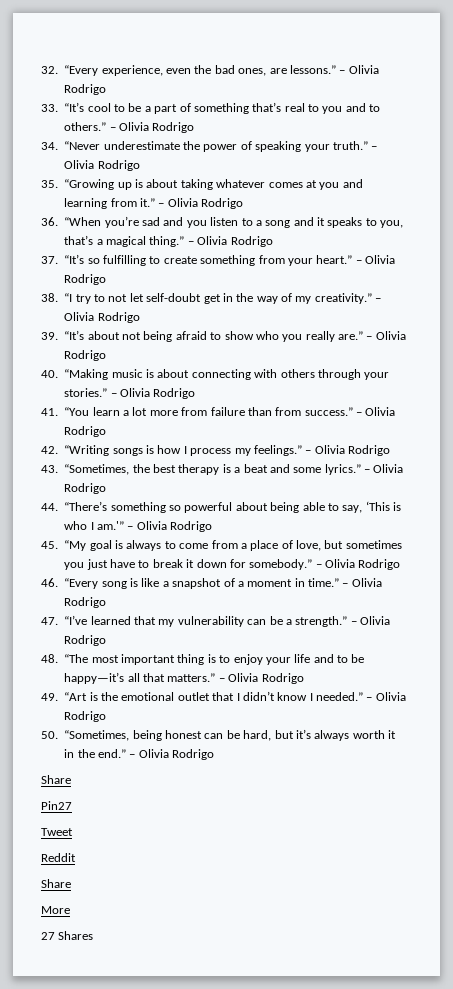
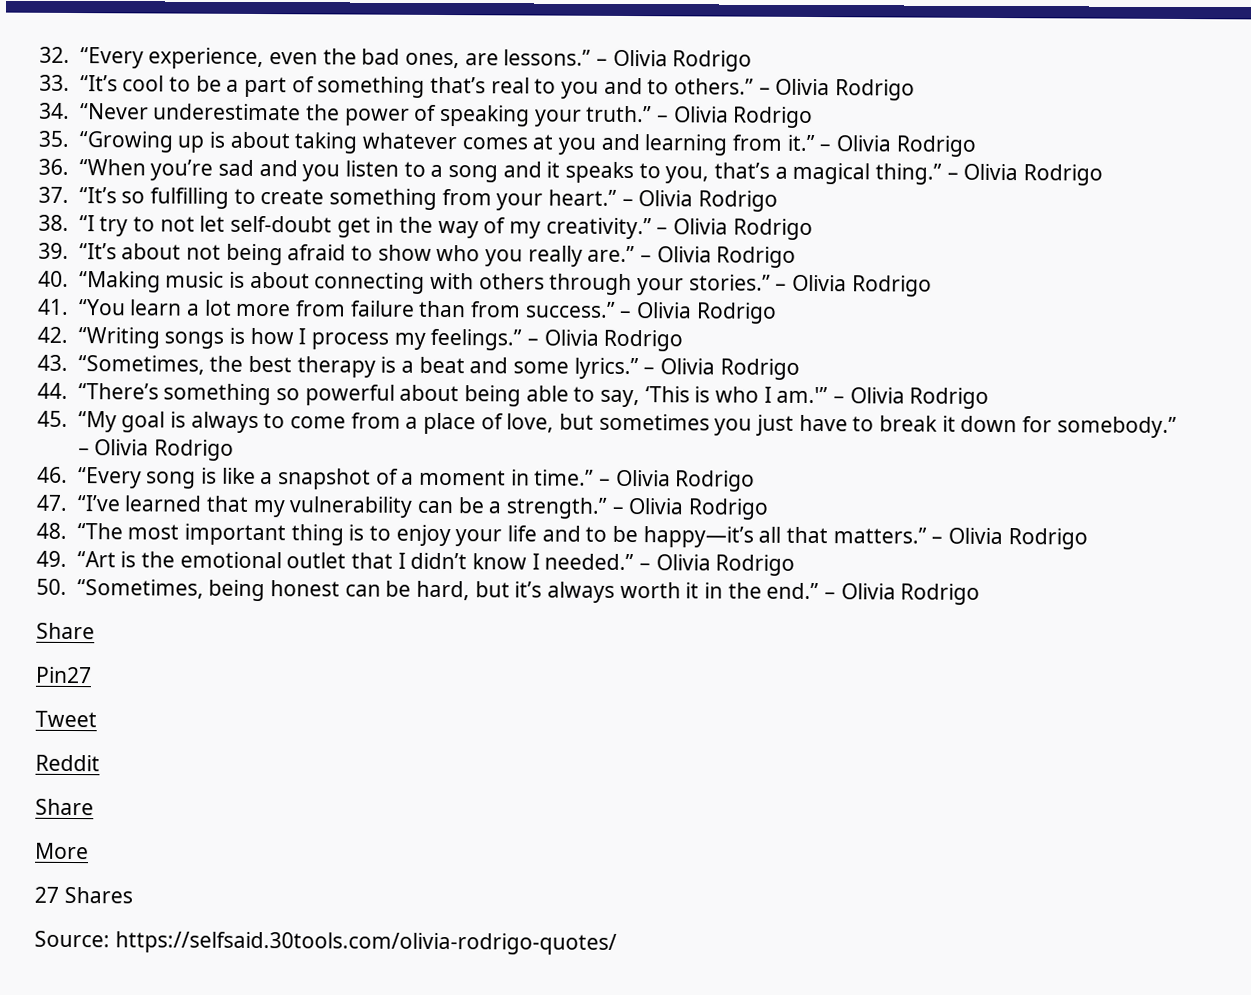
(94, 935) none -> [34,930,617,955] // Source: https://selfsaid.30tools.com/olivia-rodrigo-quotes/

